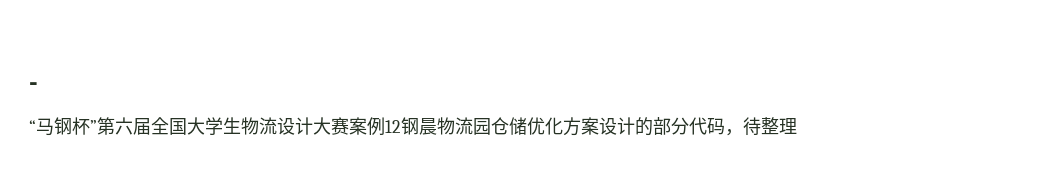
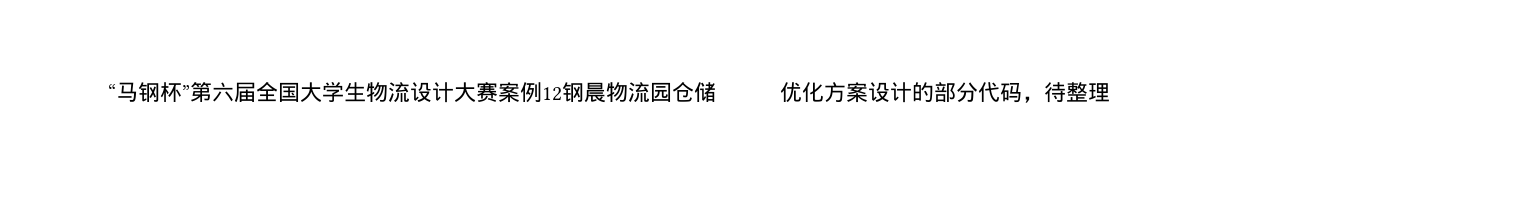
[29,82,38,91] - // -> (108, 92) none

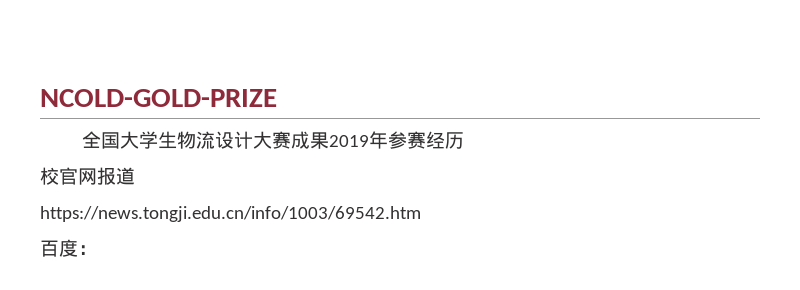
[108,82,257,103] “马钢杯”第六届 -> [40,89,277,107] NCOLD-GOLD-PRIZE //
[498,82,1110,103] 案例12钢晨物流园仓储优化方案设计的部分代码，待整理 -> [290,131,464,149] [40,167,135,185] [40,206,421,222] [40,239,97,257] 成果2019年参赛经历 // 校官网报道 // https://news.tongji.edu.cn/info/1003/69542.htm // 百度：

